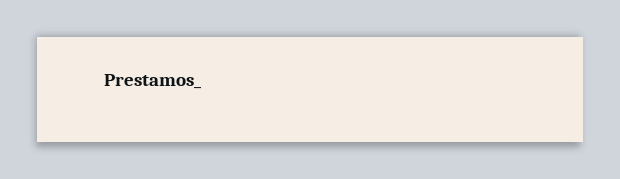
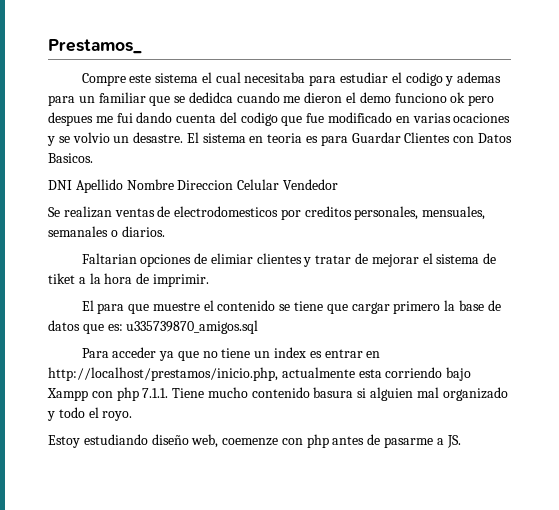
(202, 81) none -> [81,72,502,86] [48,92,495,106] [48,112,511,126] [47,132,512,146] [48,153,93,163] [48,179,338,193] [48,206,486,220] [48,226,165,237] [81,253,497,267] [48,273,209,287] [81,300,501,314] [48,320,259,334] [81,347,381,361] [48,367,472,381] [47,387,508,401] [47,407,133,421] [48,434,461,448] // Compre este sistema el cual necesitaba para estudiar el codigo y ademas para un familiar que se dedidca cuando me dieron el demo funciono ok pero despues me fui dando cuenta del codigo que fue modificado en varias ocaciones y se volvio un desastre. El sistema en teoria es para Guardar Clientes con Datos Basicos. // DNI Apellido Nombre Direccion Celular Vendedor // Se realizan ventas de electrodomesticos por creditos personales, mensuales, semanales o diarios. // Faltarian opciones de elimiar clientes y tratar de mejorar el sistema de tiket a la hora de imprimir. // El para que muestre el contenido se tiene que cargar primero la base de datos que es: u335739870_amigos.sql // Para acceder ya que no tiene un index es entrar en http://localhost/prestamos/inicio.php, actualmente esta corriendo bajo Xampp con php 7.1.1. Tiene mucho contenido basura si alguien mal organizado y todo el royo. // Estoy estudiando diseño web, coemenze con php antes de pasarme a JS.

